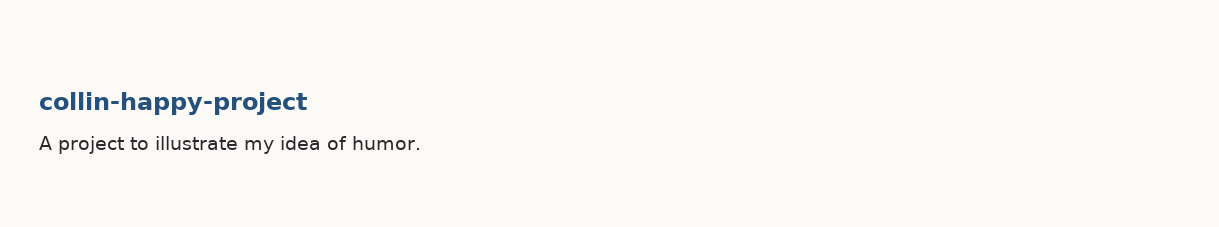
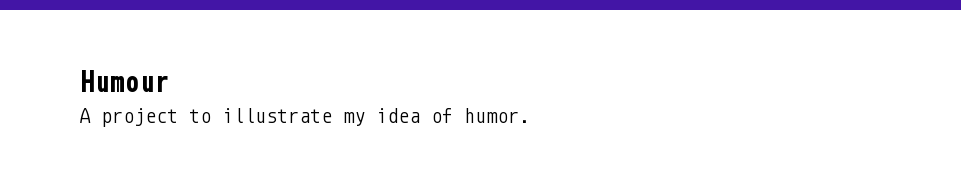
[39,92,307,115] collin-happy-project -> [79,70,169,92] Humour

